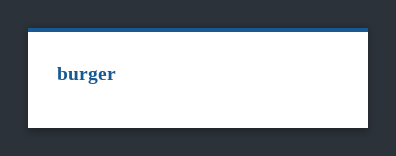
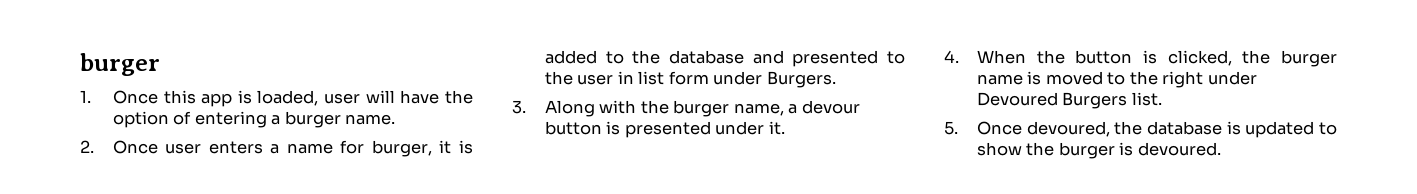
[57,67,116,84] burger -> [80,53,160,76] [80,90,473,107] [112,111,396,128] [80,140,473,157] [544,50,905,67] [544,71,836,88] [512,100,860,117] [544,121,785,138] [944,50,1337,67] [976,71,1257,88] [976,92,1162,109] [944,121,1337,138] [976,142,1221,159] burger // 1. Once this app is loaded, user will have the option of entering a burger name. // 2. Once user enters a name for burger, it is added to the database and presented to the user in list form under Burgers. // 3. Along with the burger name, a devour button is presented under it. // 4. When the button is clicked, the burger name is moved to the right under Devoured Burgers list. // 5. Once devoured, the database is updated to show the burger is devoured.

